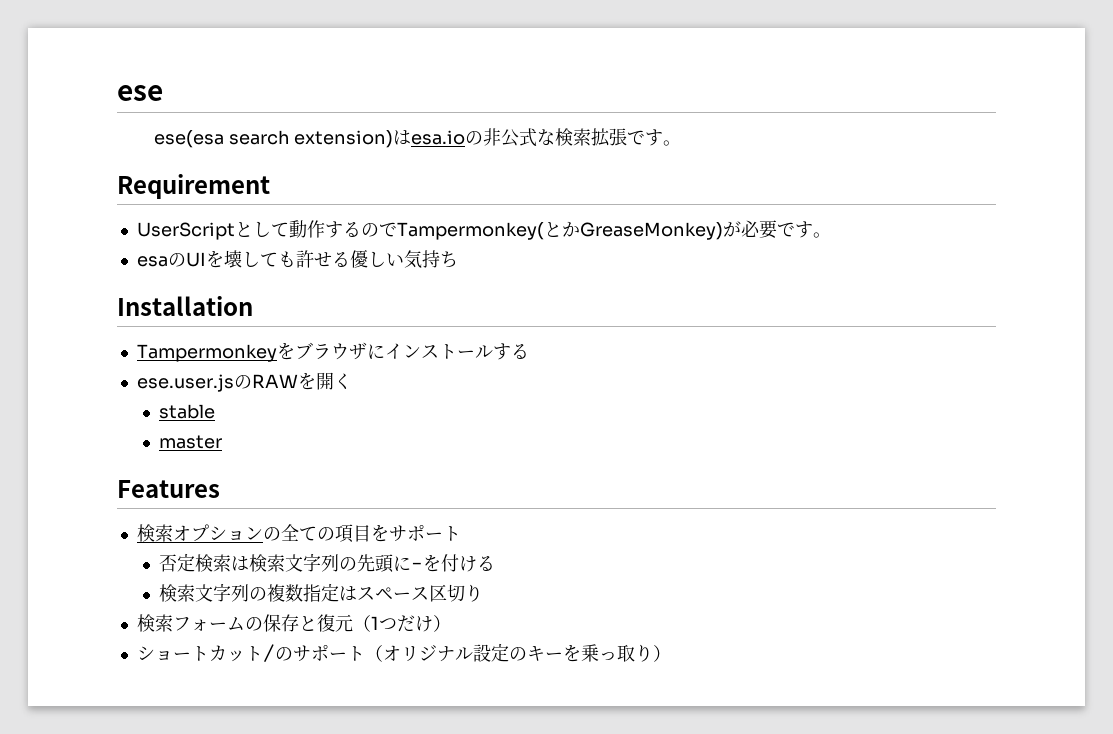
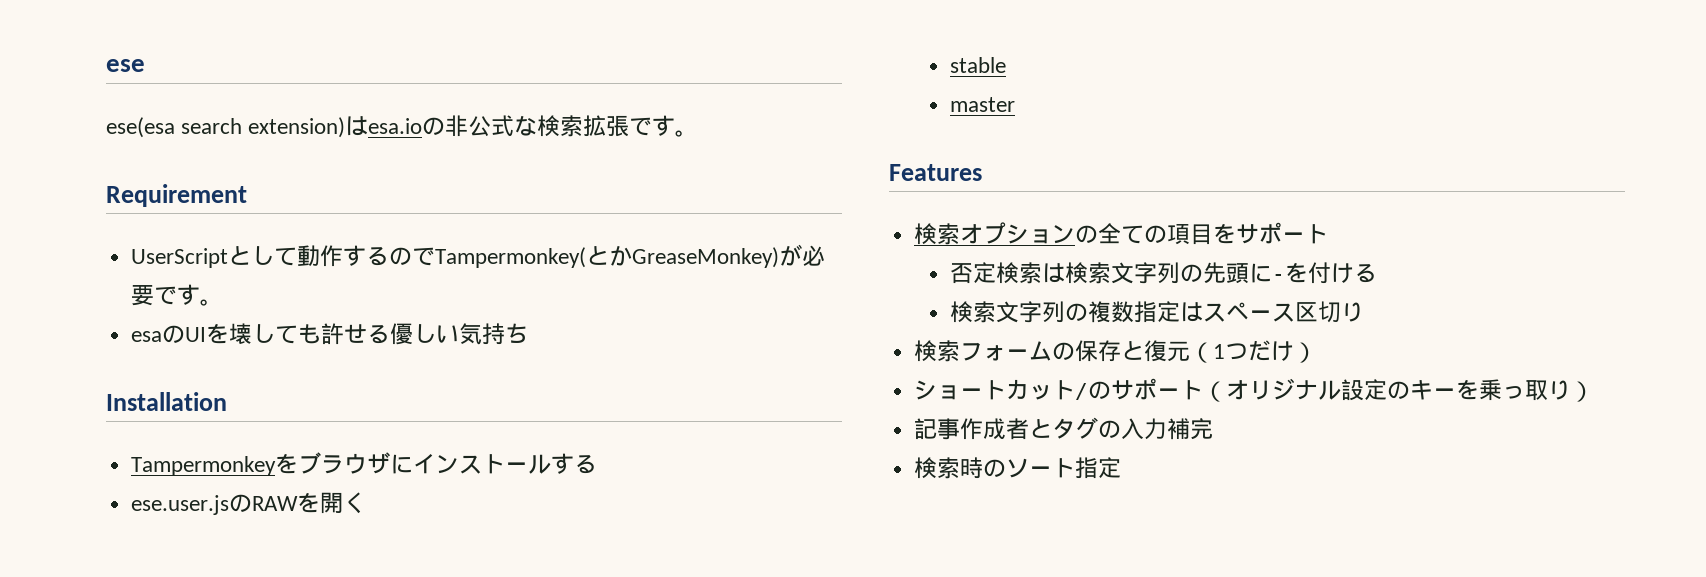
(671, 653) none -> [914,417,1214,440] [914,457,1122,479] // 記事作成者とタグの入力補完 // 検索時のソート指定

